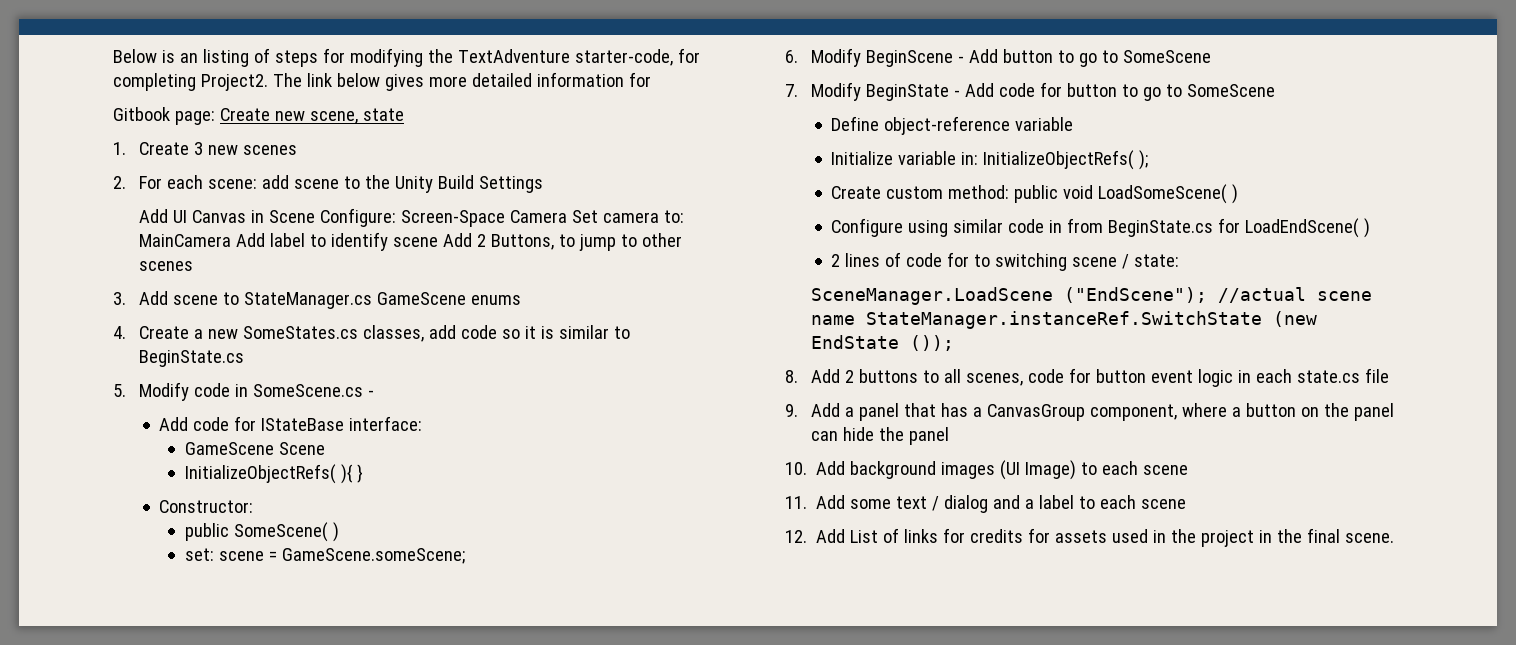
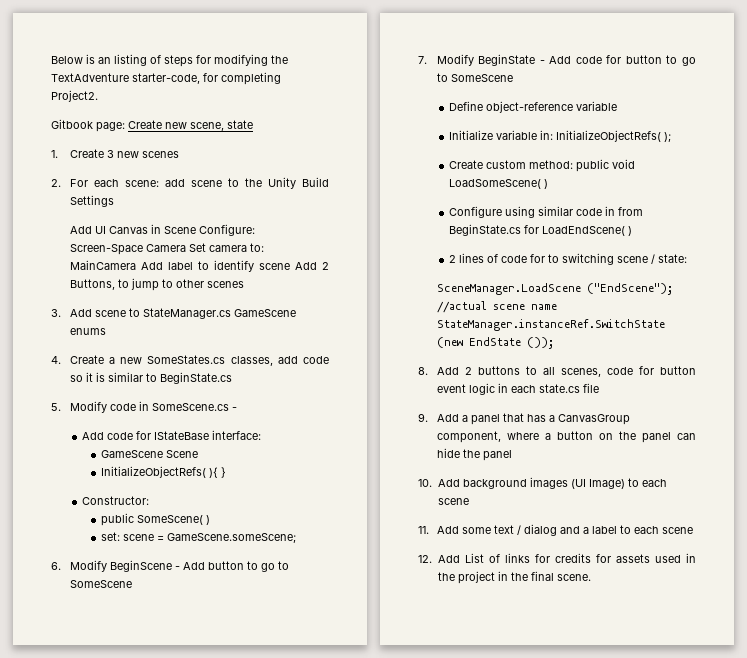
[272,72,651,91] The link below gives more detailed information for -> (98, 96) none

